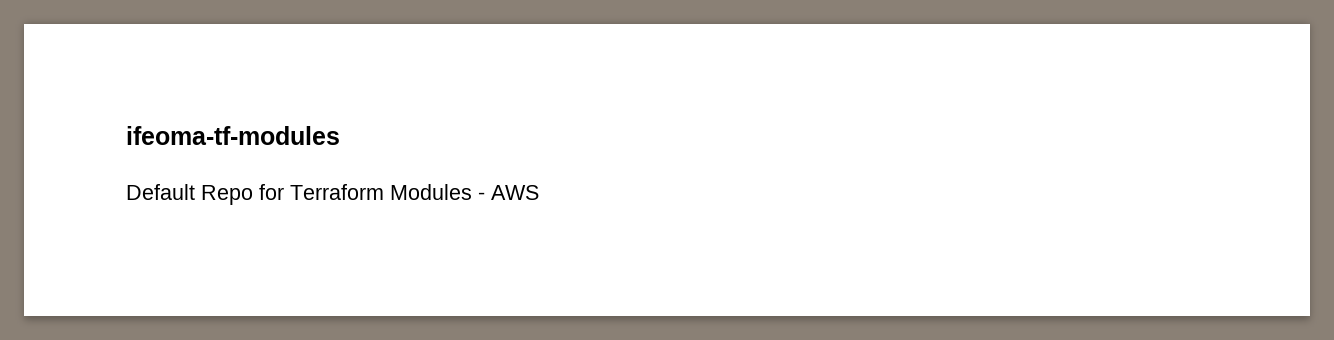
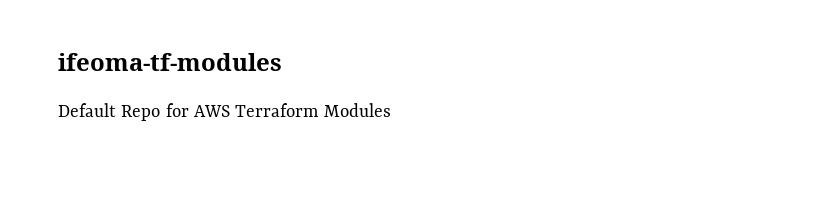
(284, 192) none -> [193,105,230,117] AWS
[478,185,539,200] - AWS -> (392, 110) none

